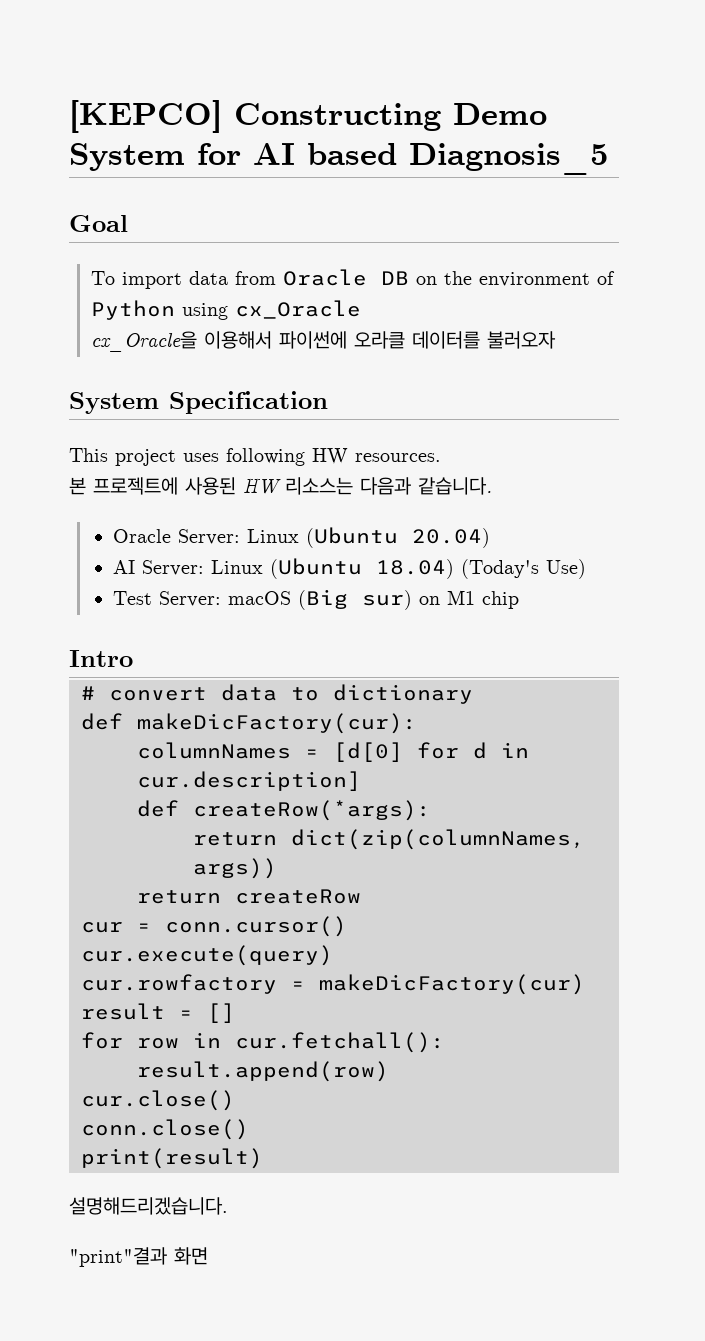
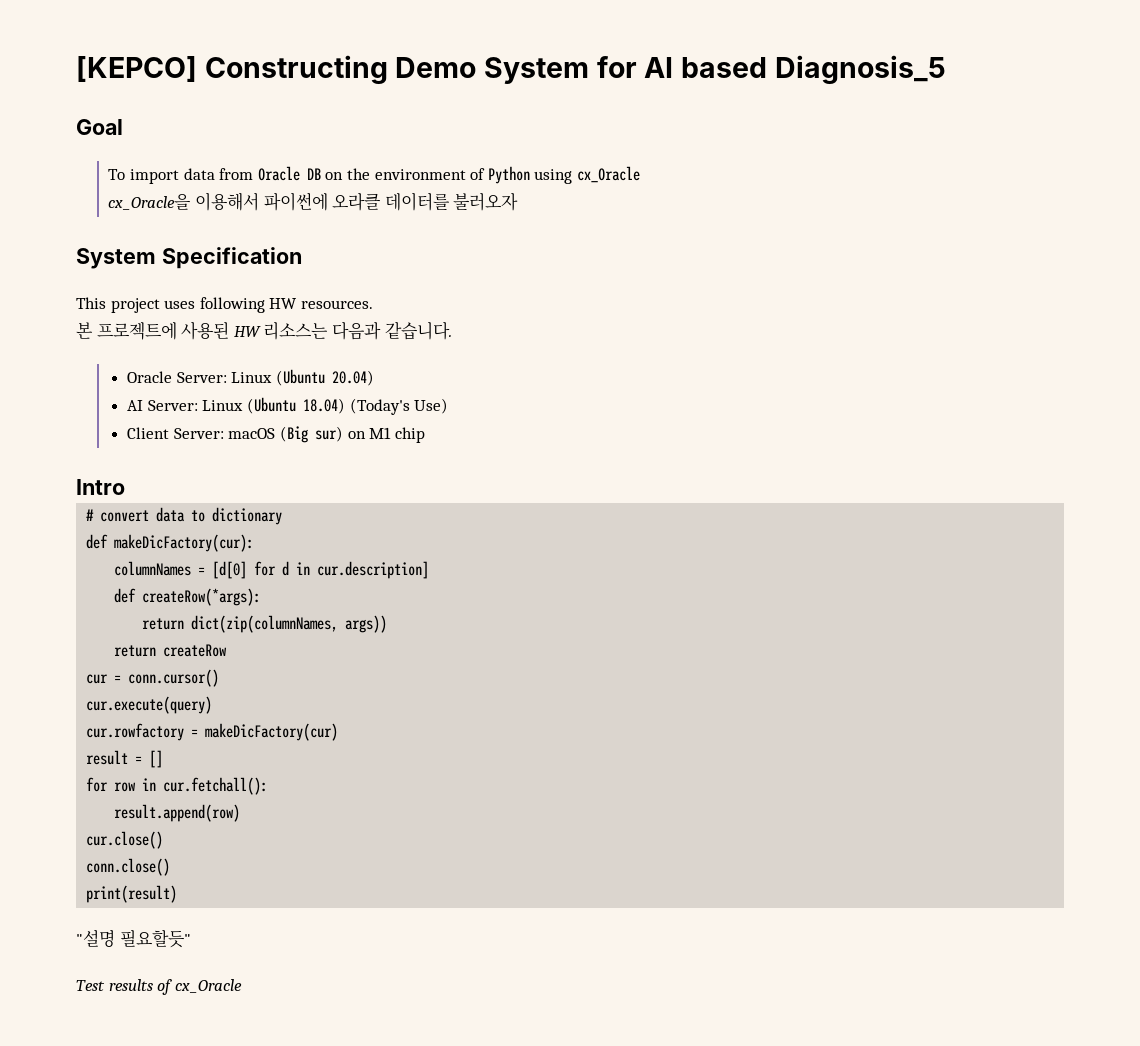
[113,591,153,605] Test -> [127,427,170,439] Client
[69,1197,228,1215] [69,1247,208,1267] 설명해드리겠습니다. // "print"결과 화면 -> [76,929,191,948] [76,979,242,995] "설명 필요할듯" // Test results of cx_Oracle

